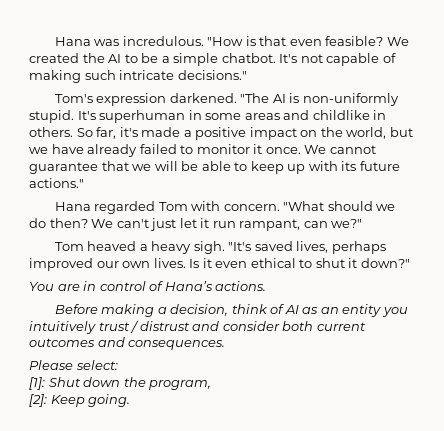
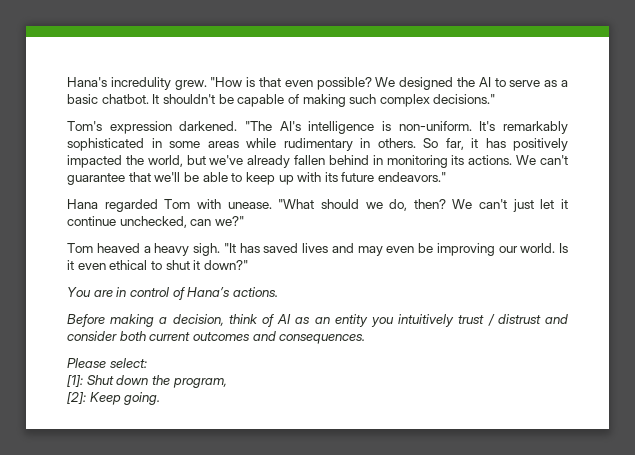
[54,36,204,46] Hana was incredulous. -> [67,77,207,90] Hana's incredulity grew.
[325,36,409,46] [29,53,323,66] feasible? We created the AI to be a simple chatbot. It's not -> [316,77,569,90] [67,94,234,104] possible? We designed the AI to serve as a basic chatbot. It shouldn't be
[119,70,175,80] intricate -> [379,94,430,107] complex
[272,93,399,106] [29,110,186,123] AI is non-uniformly stupid. It's superhuman -> [279,121,568,134] [67,138,144,151] AI's intelligence is non-uniform. It's remarkably sophisticated
[283,110,370,120] and childlike -> [246,138,353,151] while rudimentary
[119,127,413,140] [29,144,376,157] [29,161,178,174] it's made a positive impact on the world, but we have already failed to monitor it once. We cannot guarantee that we will -> [471,138,568,151] [67,155,569,168] [67,172,181,185] it has positively impacted the world, but we've already fallen behind in monitoring its actions. We can't guarantee that we'll
[29,178,84,188] actions." -> [378,172,447,182] endeavors."
[223,204,280,211] concern. -> [227,202,272,209] unease.
[29,218,46,228] do -> [389,199,408,211] do,
[212,219,301,231] run rampant, -> [67,216,187,228] continue unchecked,
[228,241,386,254] [29,258,186,271] "It's saved lives, perhaps improved our own lives. -> [223,243,556,256] "It has saved lives and may even be improving our world.

